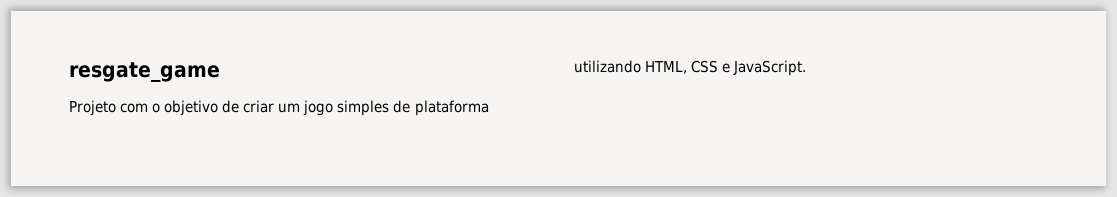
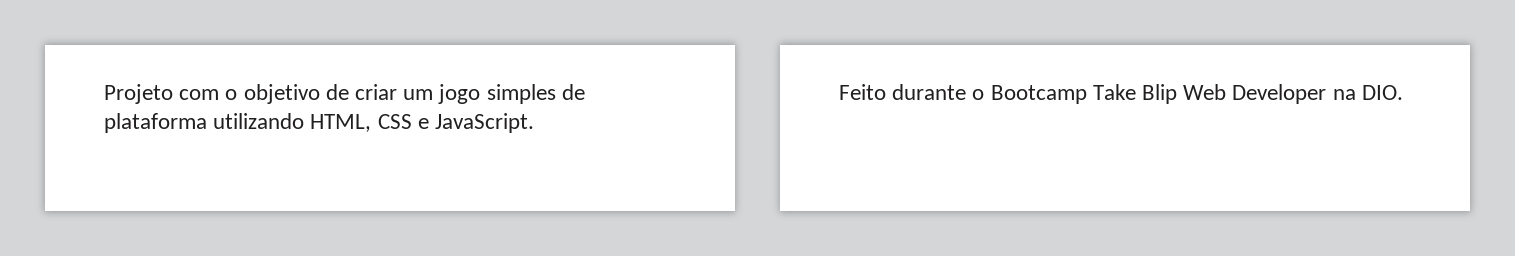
[69,62,220,82] resgate_game // -> (104, 94) none
(807, 68) none -> [839,84,1403,104] // Feito durante o Bootcamp Take Blip Web Developer na DIO.

